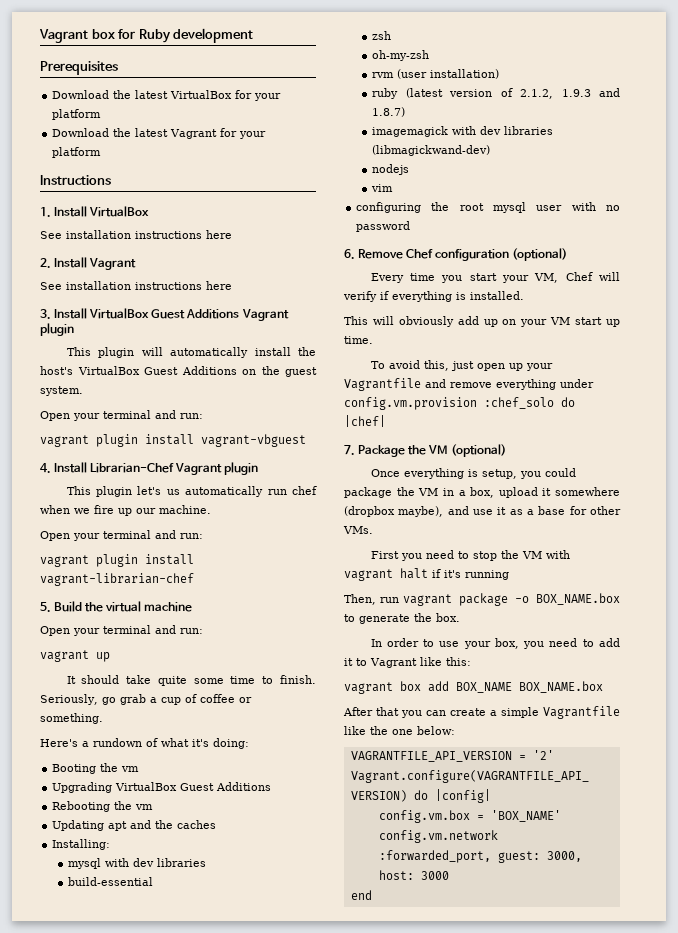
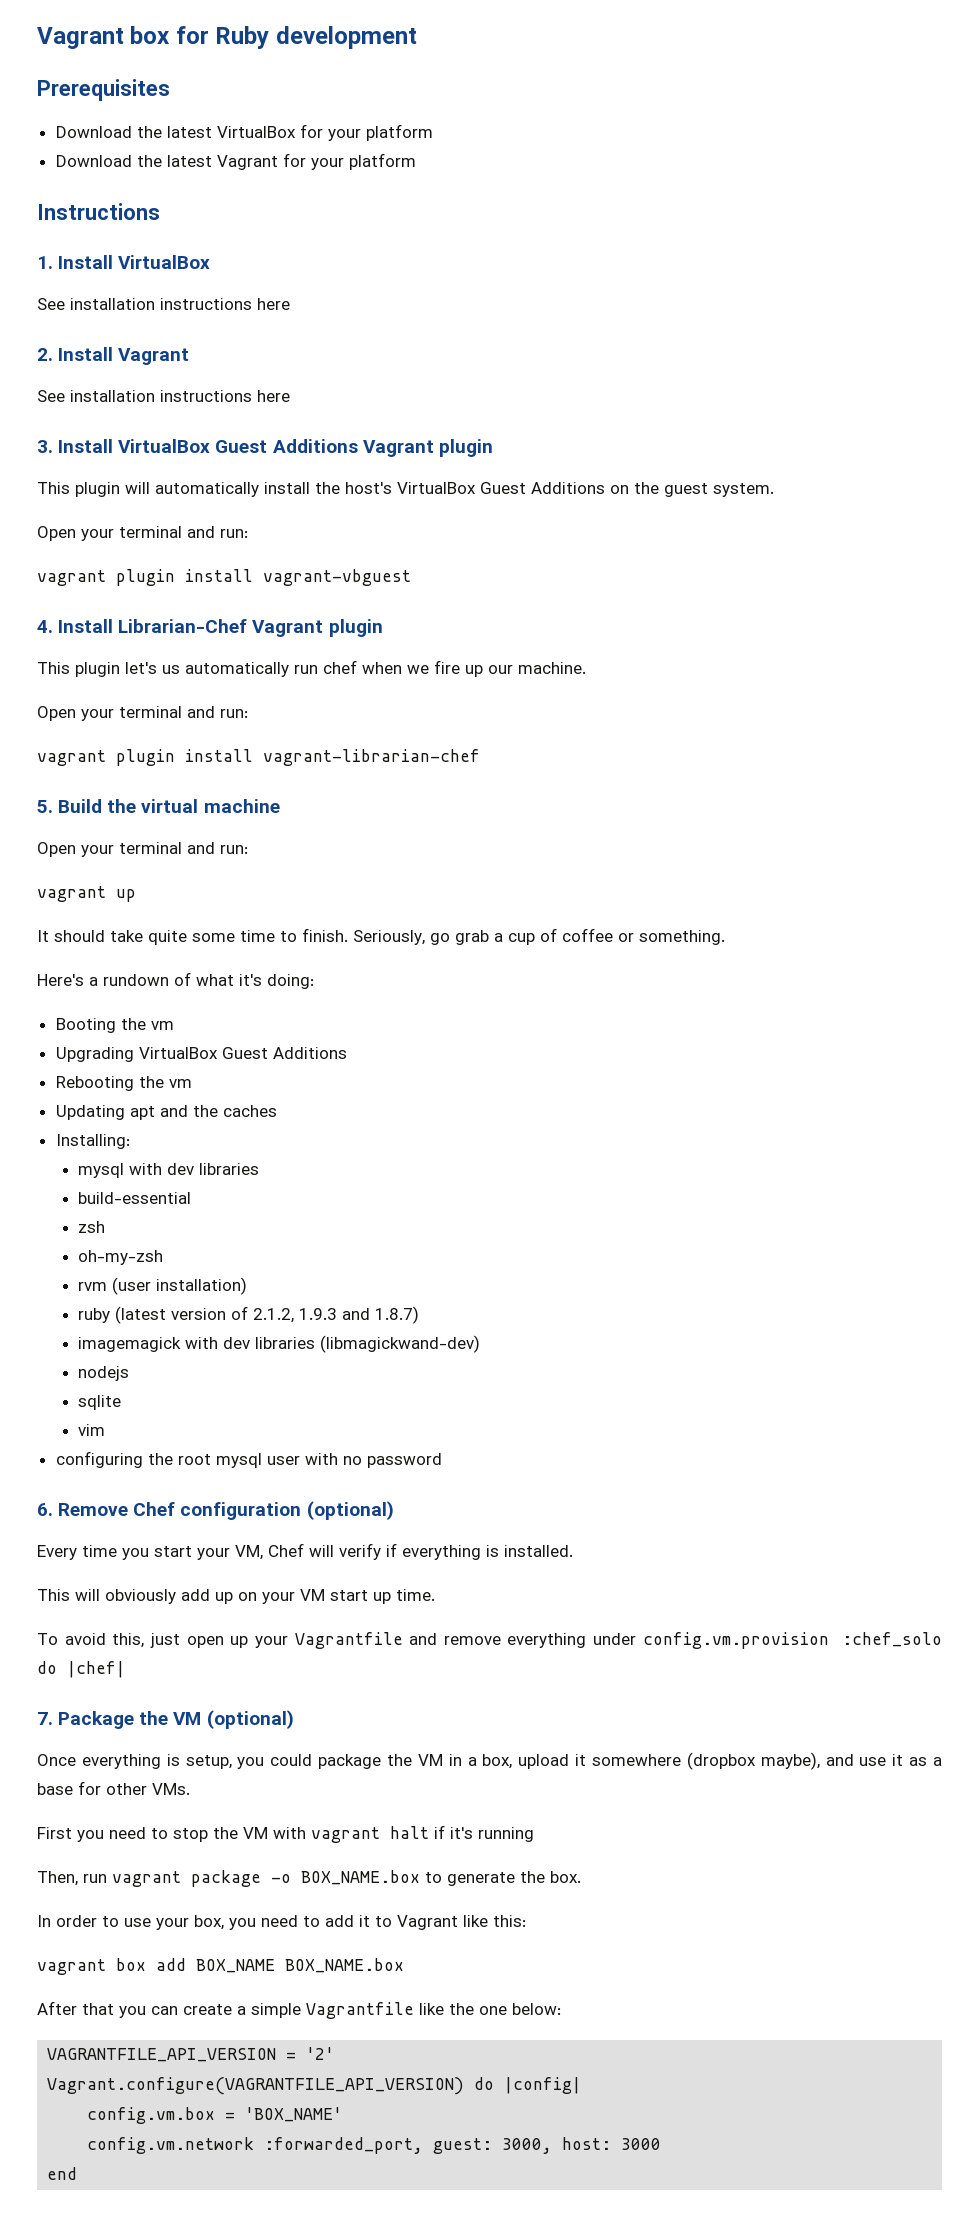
(410, 169) none -> [78,1395,122,1410] // sqlite

